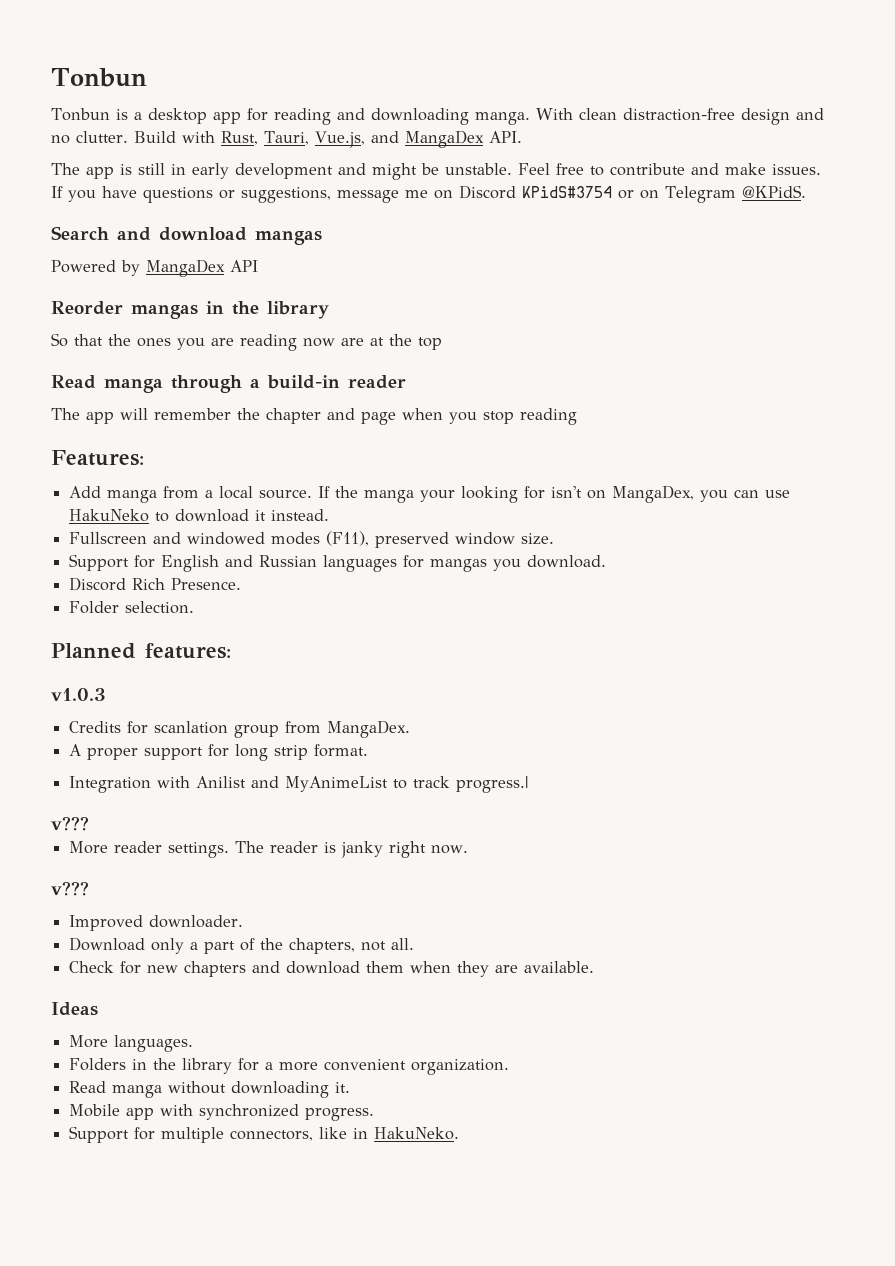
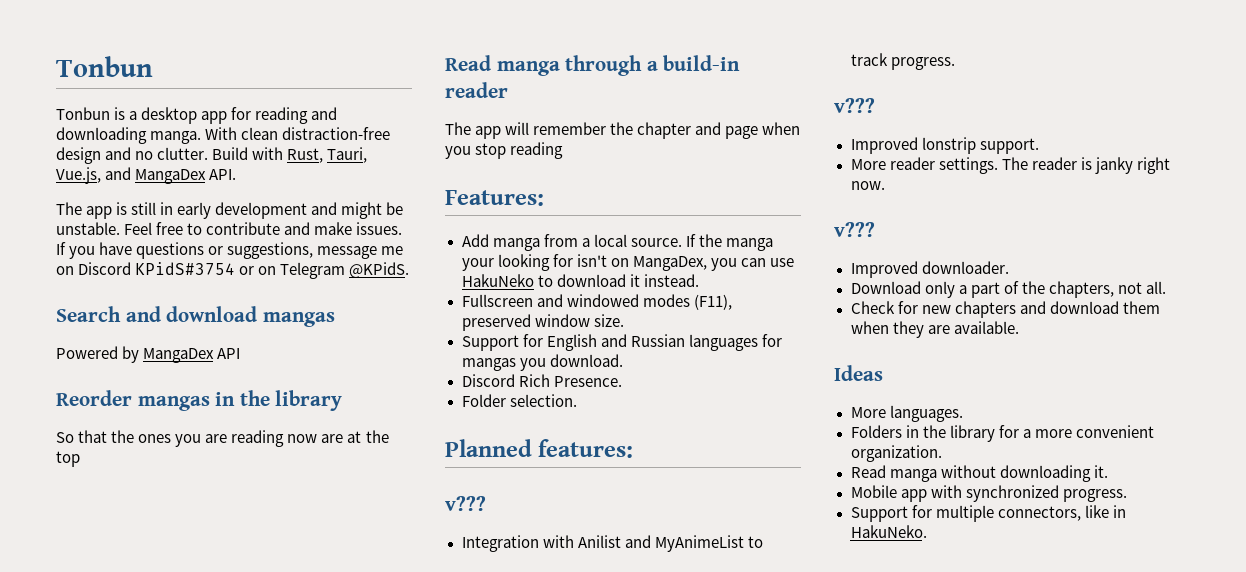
[51,688,106,701] [69,720,411,738] [69,744,369,761] v1.0.3 // Credits for scanlation group from MangaDex. // A proper support for long strip format. -> [445,496,486,511] v???
[456,776,529,793] [51,816,89,831] progress.| // v??? -> [890,57,955,70] [834,98,875,113] [850,137,1039,154] progress. // v??? // Improved lonstrip support.

